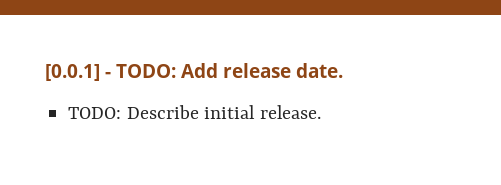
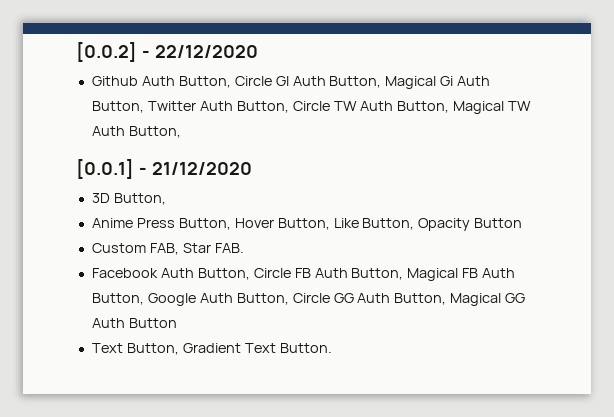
[45,63,343,81] [68,105,322,119] [0.0.1] - TODO: Add release date. // TODO: Describe initial release. -> [76,42,258,62] [91,76,491,89] [91,101,532,114] [91,126,181,138] [76,159,252,179] [91,193,166,205] [91,218,523,231] [91,243,244,255] [91,268,516,281] [91,293,526,306] [91,318,177,328] [91,343,332,355] [0.0.2] - 22/12/2020 // Github Auth Button, Circle GI Auth Button, Magical Gi Auth Button, Twitter Auth Button, Circle TW Auth Button, Magical TW Auth Button, // [0.0.1] - 21/12/2020 // 3D Button, // Anime Press Button, Hover Button, Like Button, Opacity Button // Custom FAB, Star FAB. // Facebook Auth Button, Circle FB Auth Button, Magical FB Auth Button, Google Auth Button, Circle GG Auth Button, Magical GG Auth Button // Text Button, Gradient Text Button.

